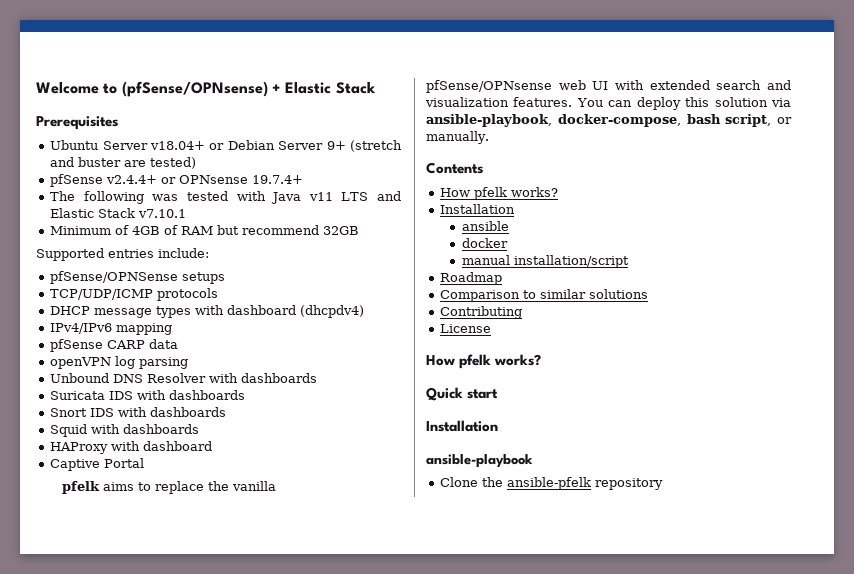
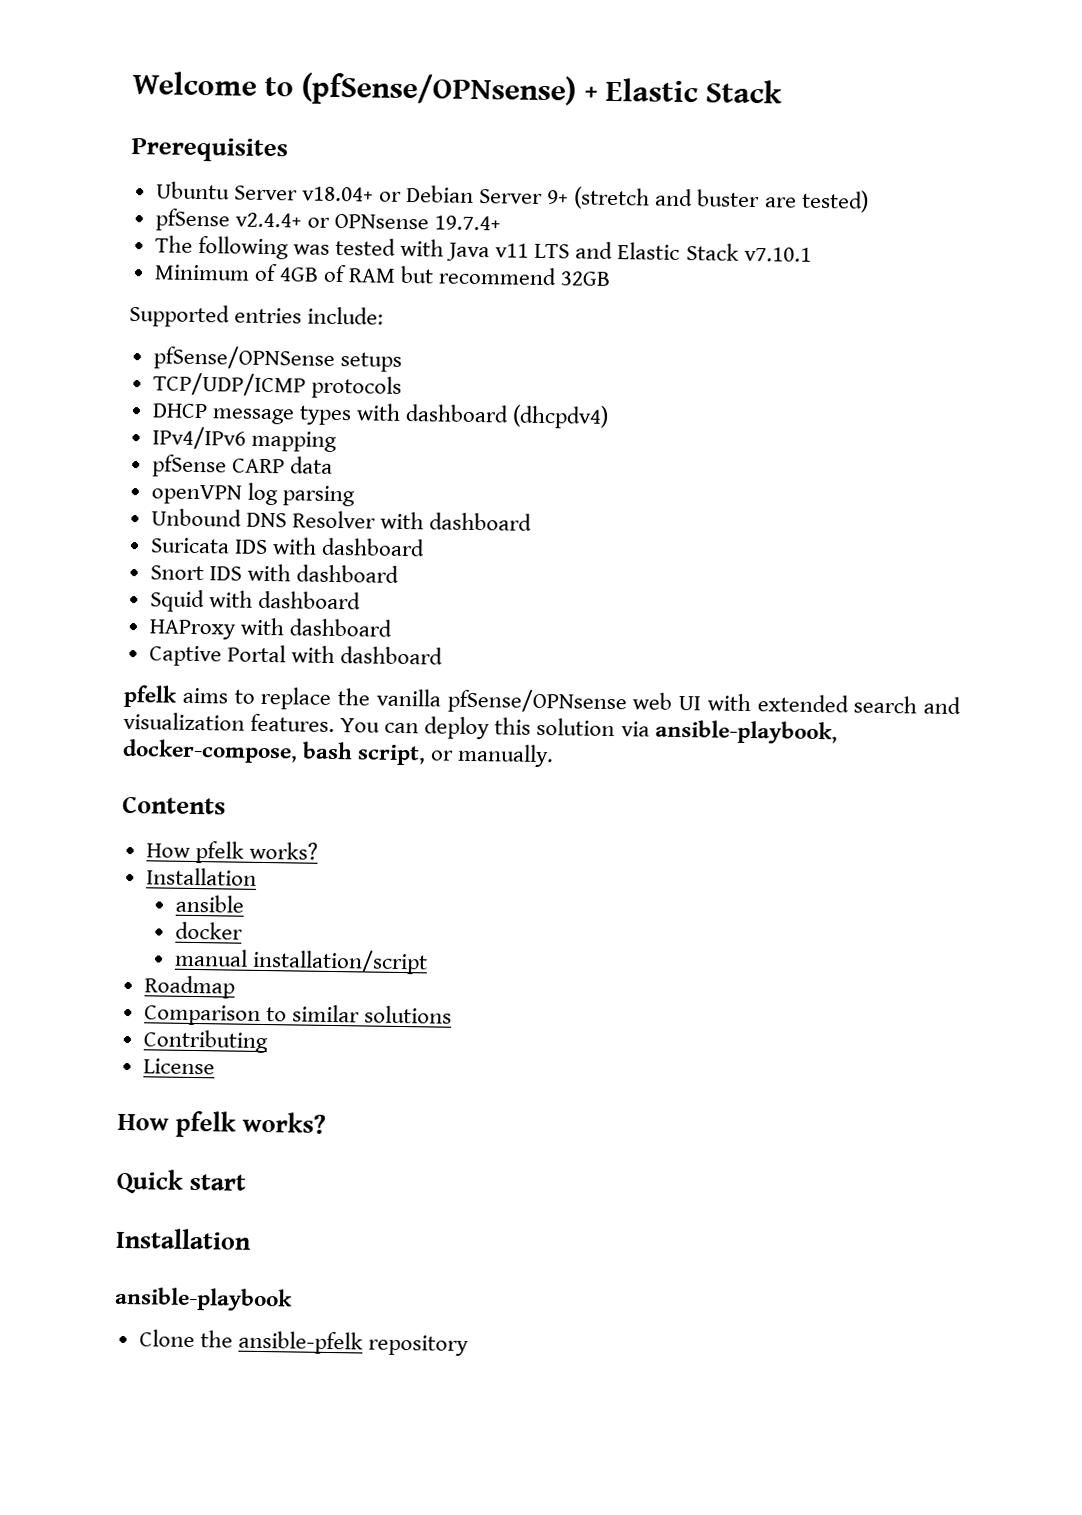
[241,373,318,383] dashboards -> [429,512,533,531] dashboard
[169,390,246,400] dashboards -> [320,537,425,557] dashboard
[150,407,227,417] dashboards -> [295,564,399,583] dashboard
[123,424,200,434] dashboards -> [257,590,361,610] dashboard
(145, 463) none -> [290,645,443,665] with dashboard

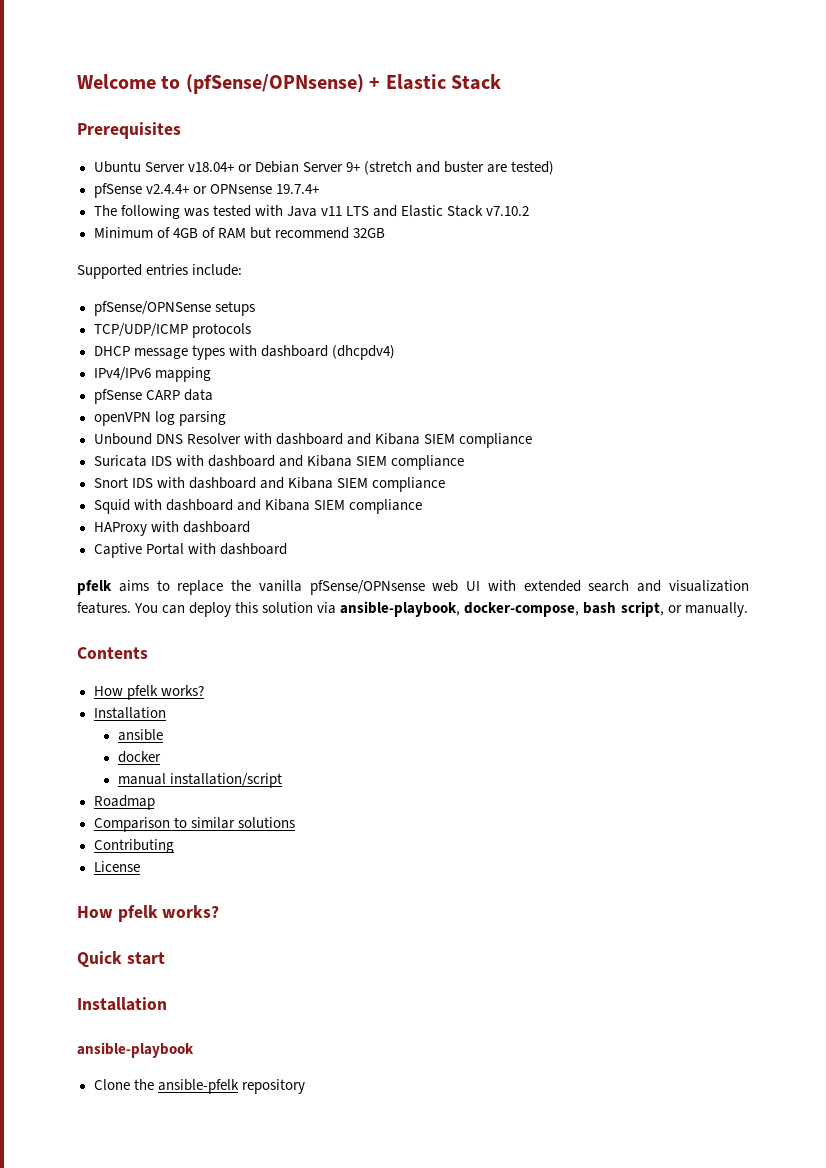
[743,246,812,262] v7.10.1 -> [486,206,530,216] v7.10.2
(533, 521) none -> [346,433,532,448] and Kibana SIEM compliance
(425, 547) none -> [278,455,464,470] and Kibana SIEM compliance
(399, 573) none -> [259,477,445,492] and Kibana SIEM compliance
(361, 600) none -> [236,499,422,514] and Kibana SIEM compliance

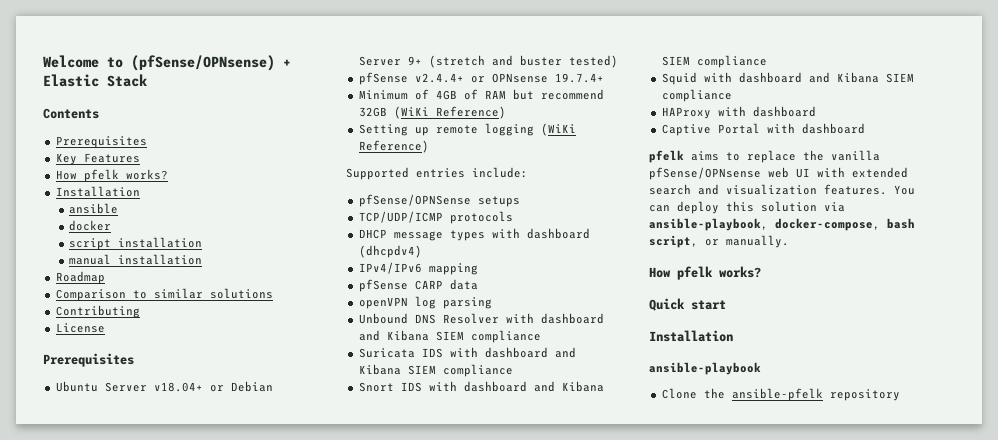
(501, 82) none -> [43,108,99,119] [55,136,147,148] [55,153,140,165] [55,169,168,182] [55,186,140,197] [69,203,119,214] [69,220,112,231] [69,237,203,250] [69,254,203,265] [55,271,105,284] [55,288,273,301] [55,305,140,318] [55,323,105,333] // Contents // Prerequisites // Key Features // How pfelk works? // Installation // ansible // docker // script installation // manual installation // Roadmap // Comparison to similar solutions // Contributing // License
[487,164,508,173] are -> (562, 60) none
[93,205,530,219] // The following was tested with Java v11 LTS and Elastic Stack v7.10.2 -> (604, 78) none
(385, 233) none -> [393,106,506,119] [358,123,576,136] [358,140,429,153] (WiKi Reference) // Setting up remote logging (WiKi Reference)
[77,647,148,659] [93,685,204,700] [93,707,166,719] [117,729,163,741] [117,751,161,763] [117,773,282,788] [93,795,155,810] [93,817,295,832] [93,839,174,853] [93,861,140,872] // Contents // How pfelk works? // Installation // ansible // docker // manual installation/script // Roadmap // Comparison to similar solutions // Contributing // License -> (789, 241) none

